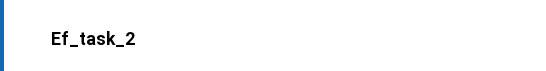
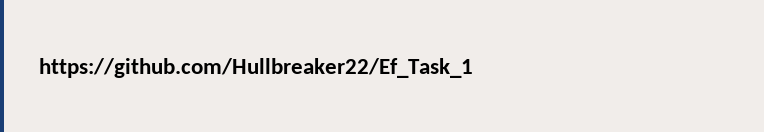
[51,31,135,47] Ef_task_2 -> [39,58,473,78] https://github.com/Hullbreaker22/Ef_Task_1

